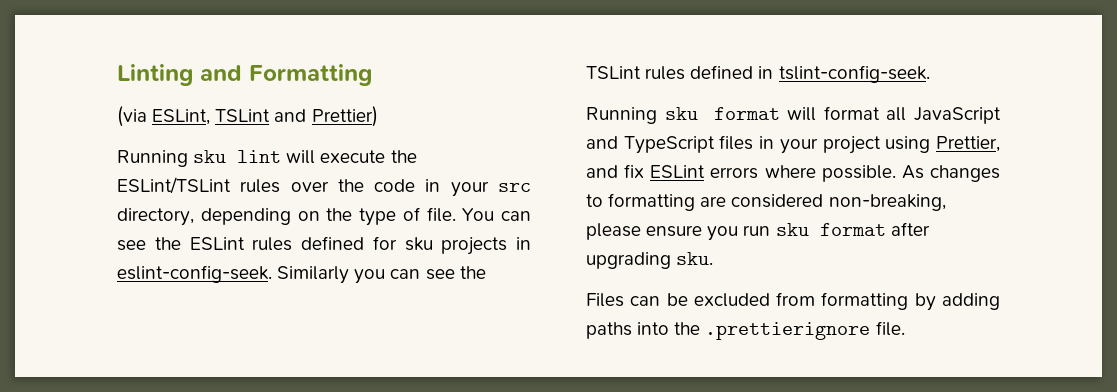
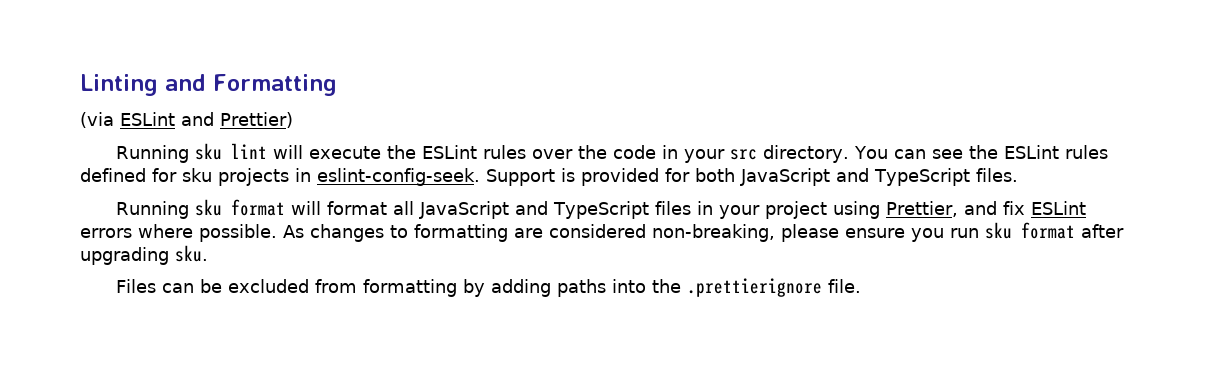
[152,109,271,125] ESLint, TSLint -> [120,112,175,126] ESLint
[117,177,231,194] ESLint/TSLint -> [421,145,477,159] ESLint
[117,207,456,226] directory, depending on the type of file. -> [762,145,849,163] directory.
[277,266,486,284] [586,65,930,83] Similarly you can see the TSLint rules defined in tslint-config-seek. -> [486,168,1018,186] Support is provided for both JavaScript and TypeScript files.

